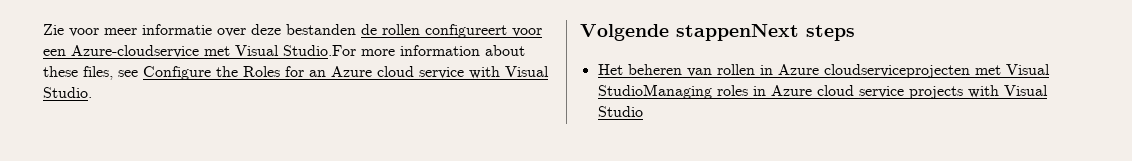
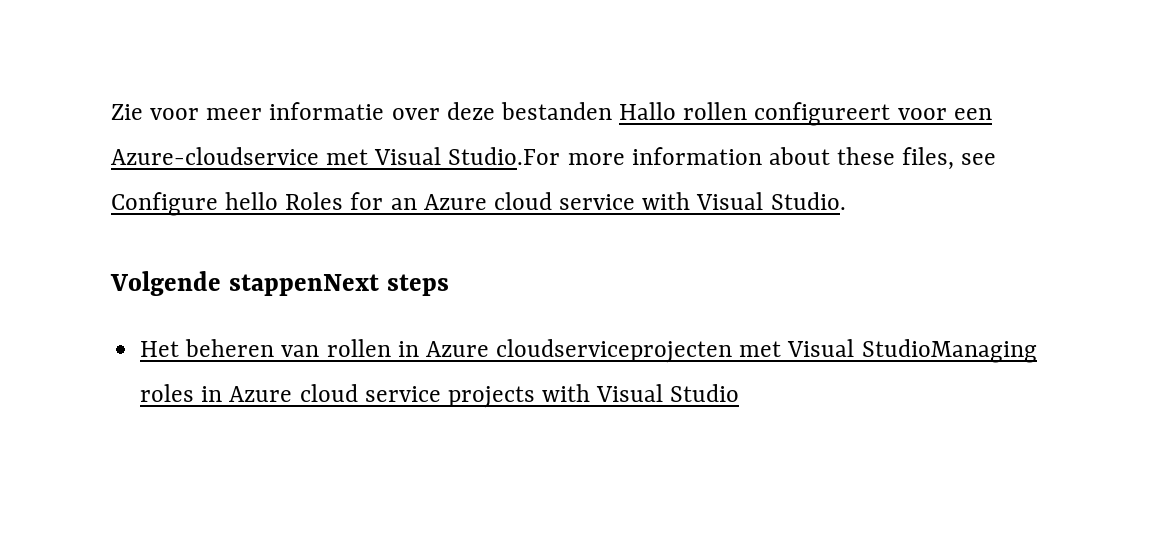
[361,24,377,35] de -> [619,102,677,120] Hallo
[216,66,238,77] the -> [225,192,279,210] hello

